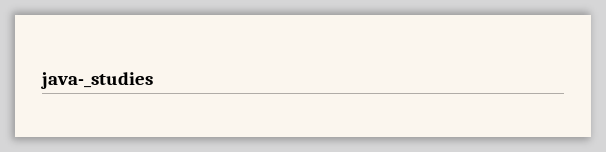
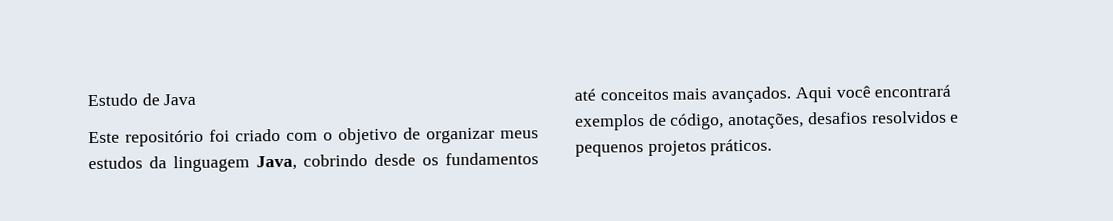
[41,72,153,89] java-_studies -> [87,93,197,107] [88,127,539,147] [88,152,539,173] [574,84,952,104] [575,110,960,131] [575,138,773,157] Estudo de Java // Este repositório foi criado com o objetivo de organizar meus estudos da linguagem Java, cobrindo desde os fundamentos até conceitos mais avançados. Aqui você encontrará exemplos de código, anotações, desafios resolvidos e pequenos projetos práticos.

